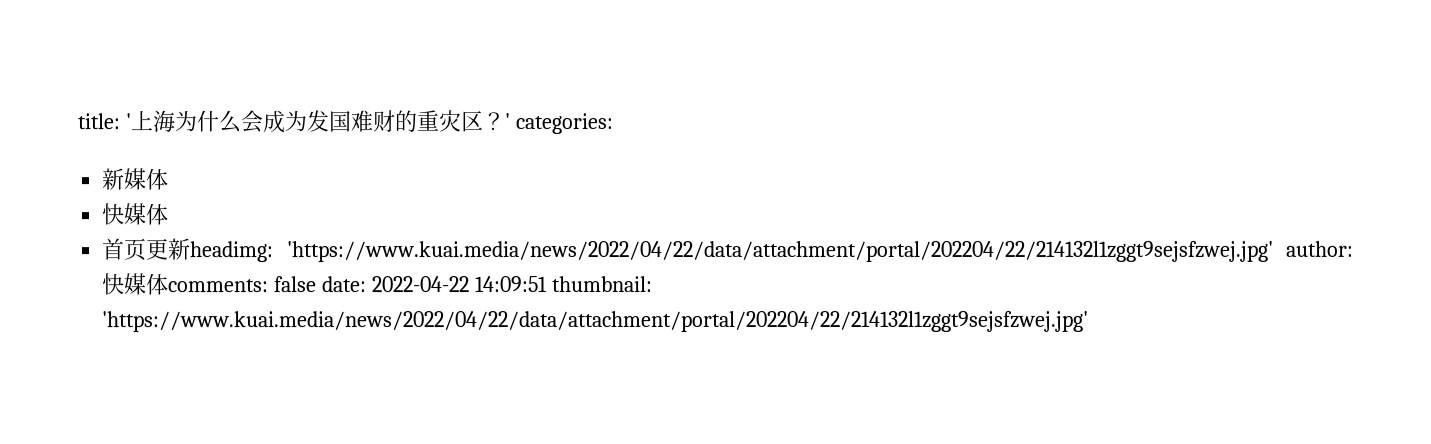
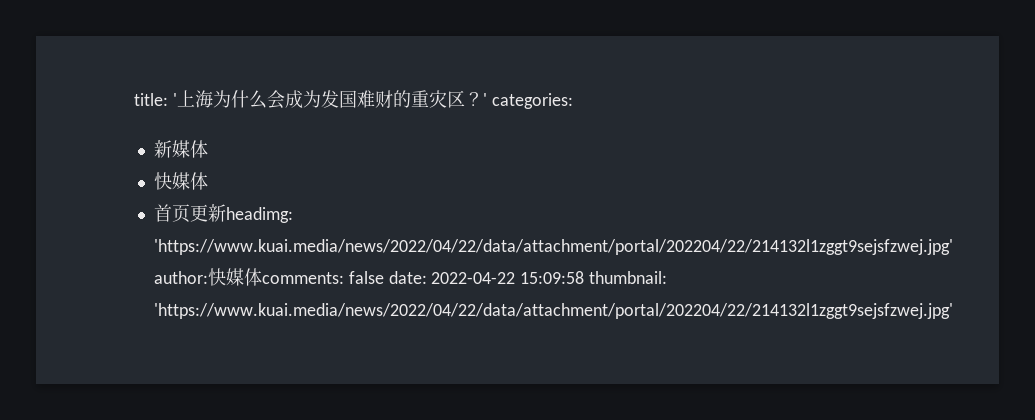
[474,276,548,293] 14:09:51 -> [520,271,585,284] 15:09:58

